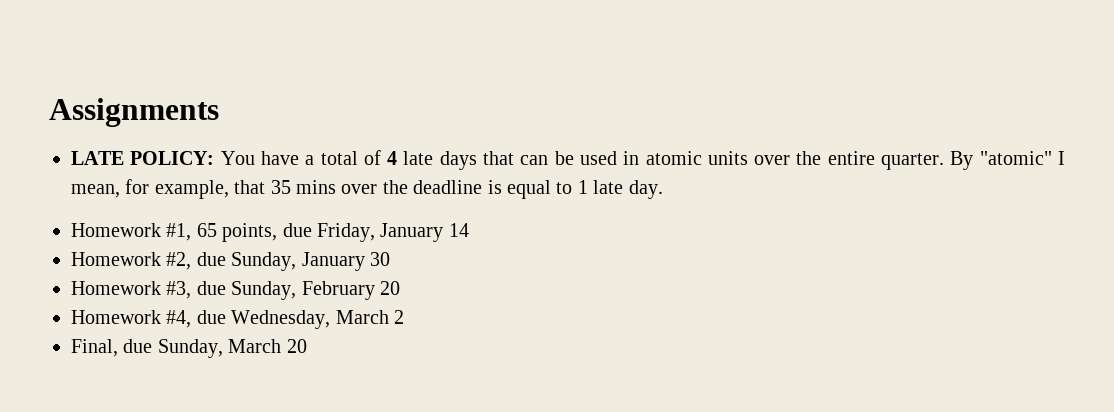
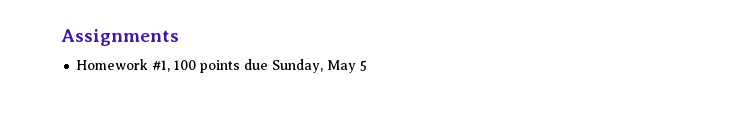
[71,150,1066,170] [71,179,663,199] [71,223,469,242] [71,252,390,271] [71,281,400,300] [71,310,404,329] [71,339,307,358] LATE POLICY: You have a total of 4 late days that can be used in atomic units over the entire quarter. By "atomic" I mean, for example, that 35 mins over the deadline is equal to 1 late day. // Homework #1, 65 points, due Friday, January 14 // Homework #2, due Sunday, January 30 // Homework #3, due Sunday, February 20 // Homework #4, due Wednesday, March 2 // Final, due Sunday, March 20 -> [76,59,368,73] Homework #1, 100 points due Sunday, May 5

